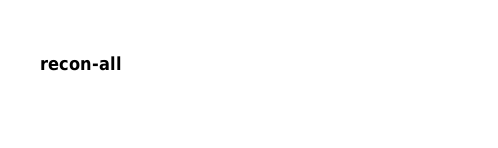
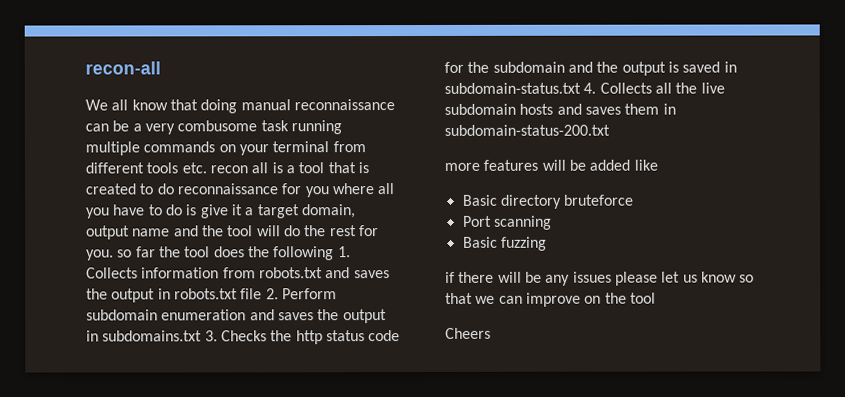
(122, 63) none -> [85,99,395,114] [85,120,342,135] [85,141,366,156] [85,162,369,174] [85,183,395,198] [86,204,356,219] [86,225,379,240] [86,246,351,261] [86,267,390,279] [86,288,337,303] [86,309,387,324] [86,330,401,345] [444,61,737,76] [444,82,725,94] [444,103,676,115] [444,124,610,136] [444,159,658,171] [461,194,635,209] [462,215,552,230] [462,236,547,251] [445,271,755,286] [445,292,656,307] [445,327,491,339] // We all know that doing manual reconnaissance can be a very combusome task running multiple commands on your terminal from different tools etc. recon all is a tool that is created to do reconnaissance for you where all you have to do is give it a target domain, output name and the tool will do the rest for you. so far the tool does the following 1. Collects information from robots.txt and saves the output in robots.txt file 2. Perform subdomain enumeration and saves the output in subdomains.txt 3. Checks the http status code for the subdomain and the output is saved in subdomain-status.txt 4. Collects all the live subdomain hosts and saves them in subdomain-status-200.txt // more features will be added like // Basic directory bruteforce // Port scanning // Basic fuzzing // if there will be any issues please let us know so that we can improve on the tool // Cheers

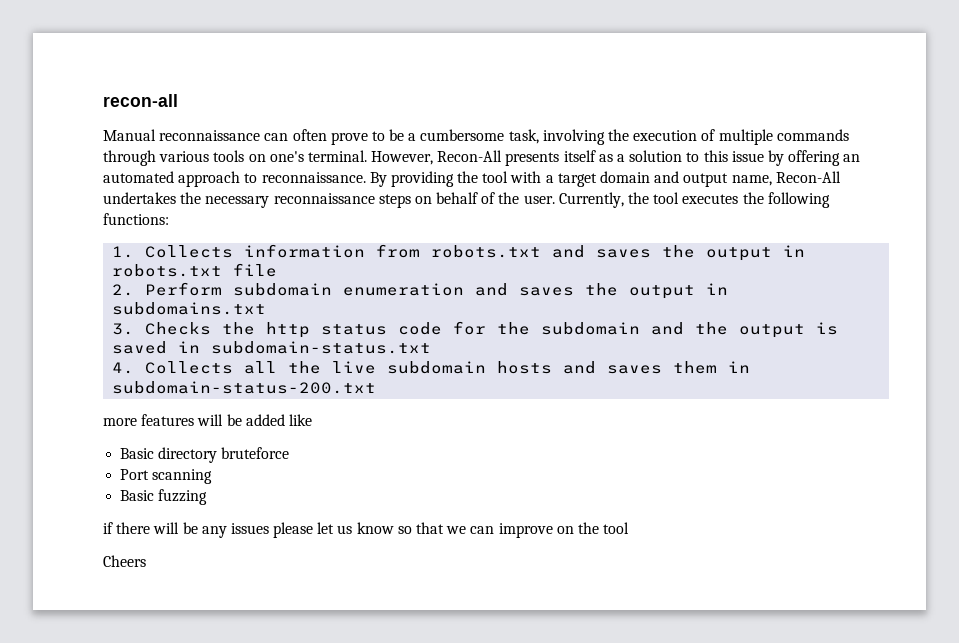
[85,99,395,114] [85,120,342,135] [85,141,366,156] [85,162,369,174] [85,183,395,198] [86,204,356,219] [86,225,379,240] [86,246,245,261] We all know that doing manual reconnaissance can be a very combusome task running multiple commands on your terminal from different tools etc. recon all is a tool that is created to do reconnaissance for you where all you have to do is give it a target domain, output name and the tool will do the rest for you. so far the tool does -> [103,129,849,145] [103,150,861,166] [103,171,841,187] [103,192,739,208] Manual reconnaissance can often prove to be a cumbersome task, involving the execution of multiple commands through various tools on one's terminal. However, Recon-All presents itself as a solution to this issue by offering an automated approach to reconnaissance. By providing the tool with a target domain and output name, Recon-All undertakes the necessary reconnaissance steps on behalf of the user. Currently, the tool executes
(335, 253) none -> [103,213,169,225] functions: //
(263, 294) none -> (278, 270) //
(203, 336) none -> (267, 308) //
(581, 88) none -> (432, 347) //

